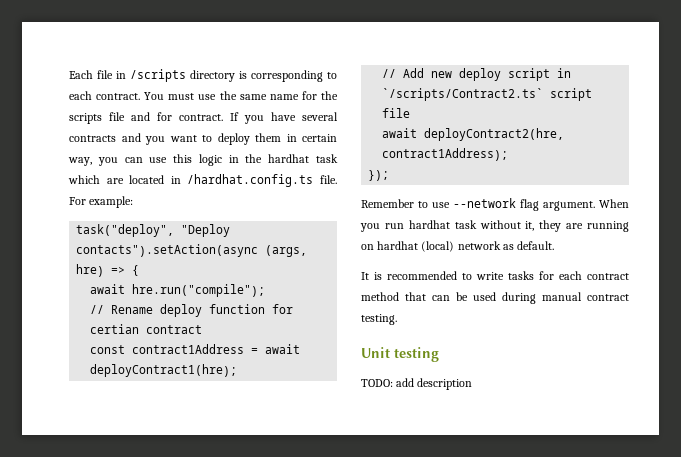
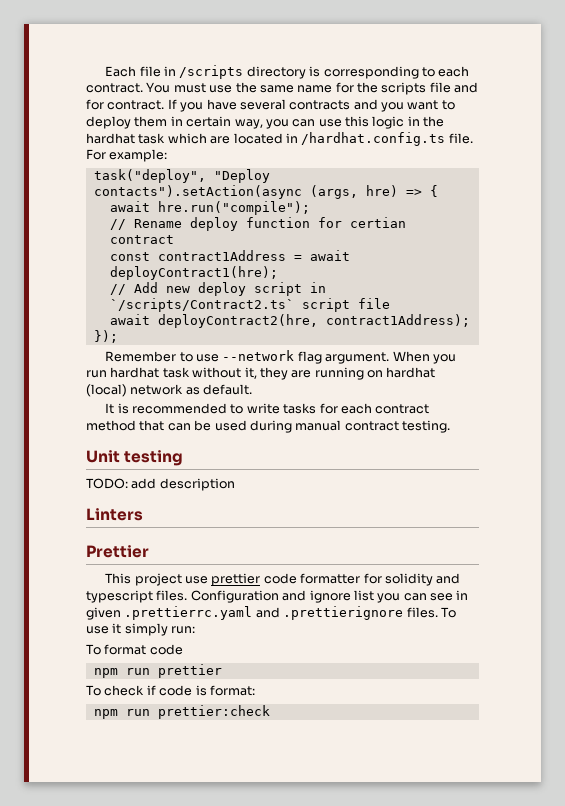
(473, 384) none -> [86,508,143,521] [86,545,149,558] [105,573,461,586] [86,590,469,603] [86,606,456,620] [86,623,196,636] [86,644,183,655] [93,664,222,678] [86,685,255,696] [93,705,270,719] // Linters // Prettier // This project use prettier code formatter for solidity and typescript files. Configuration and ignore list you can see in given .prettierrc.yaml and .prettierignore files. To use it simply run: // To format code // npm run prettier // To check if code is format: // npm run prettier:check

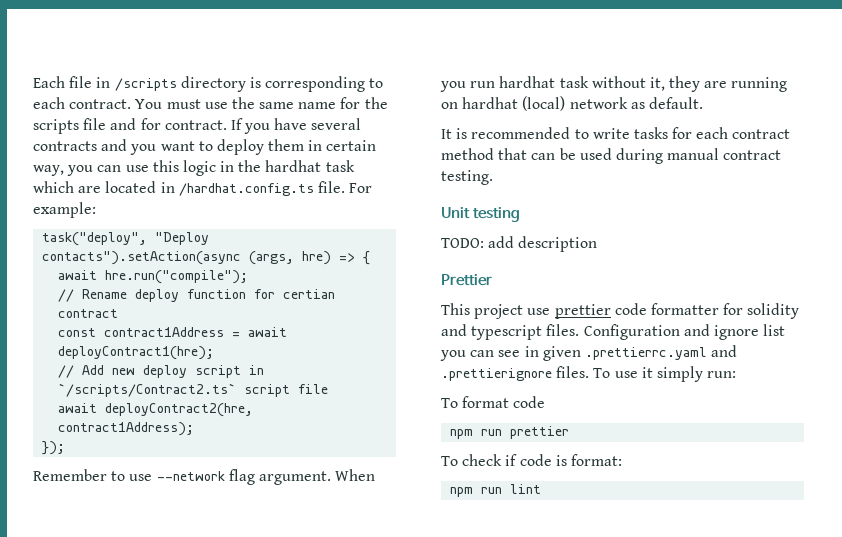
[86,508,143,521] // Linters -> (598, 244) none
[157,705,270,719] prettier:check -> [510,484,542,494] lint

